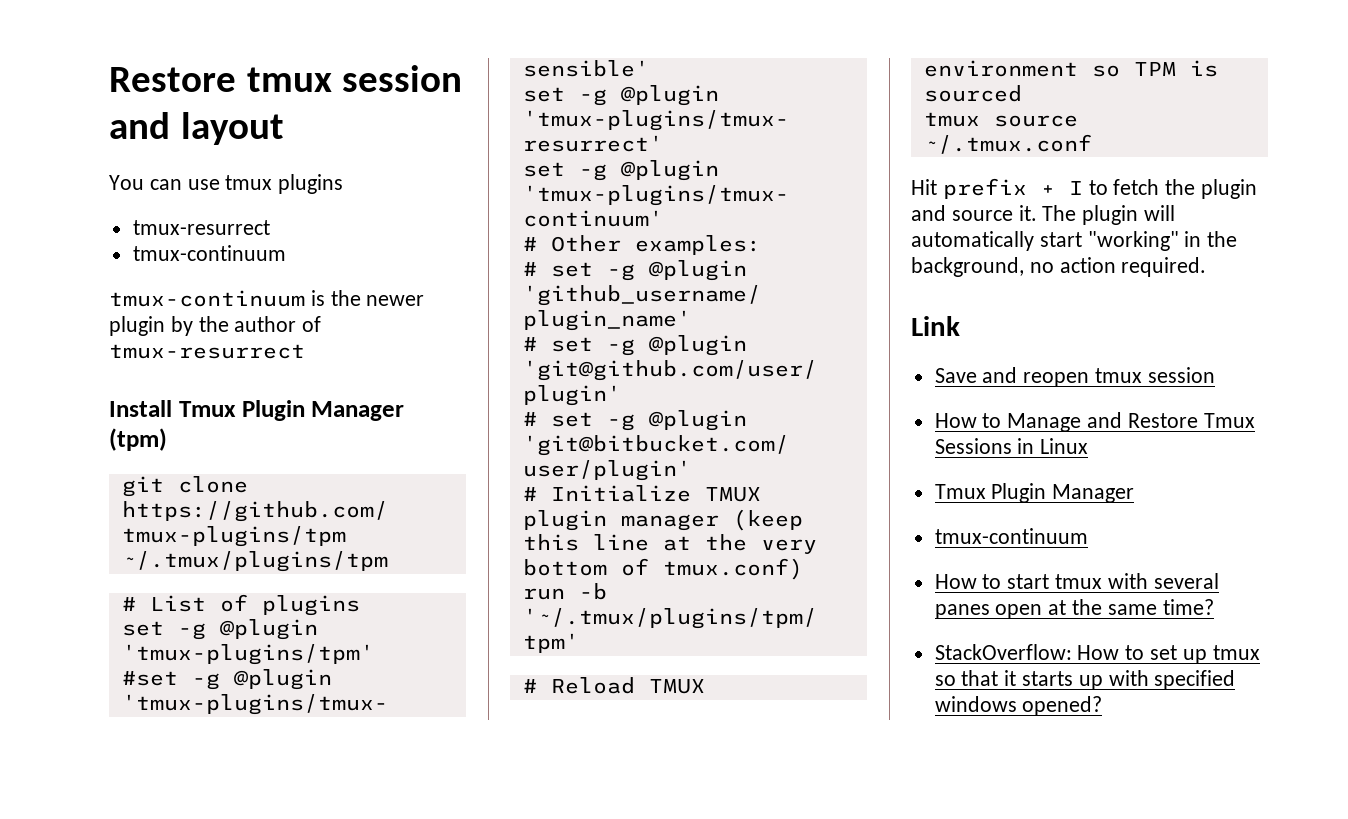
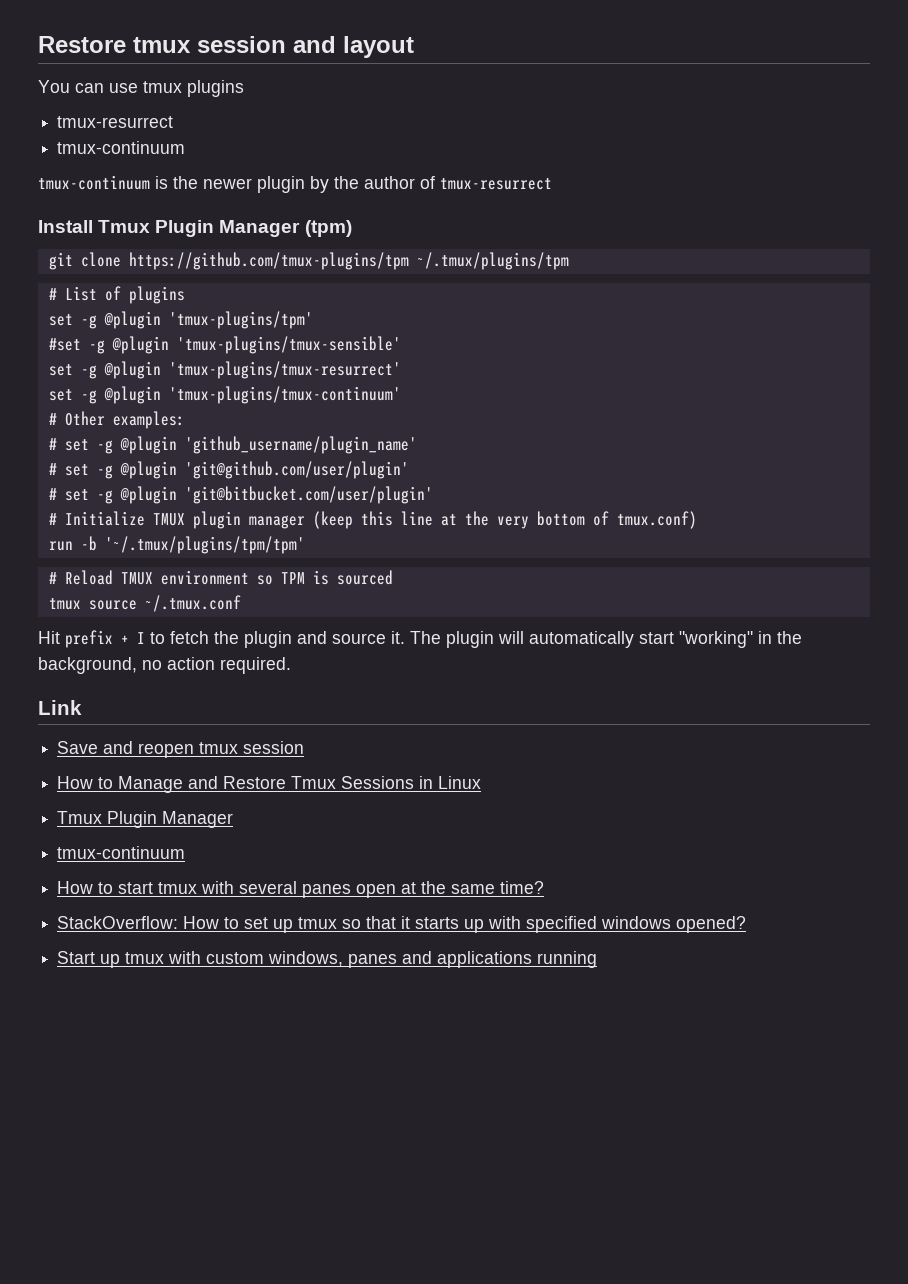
(1103, 706) none -> [57,951,598,968] // Start up tmux with custom windows, panes and applications running

